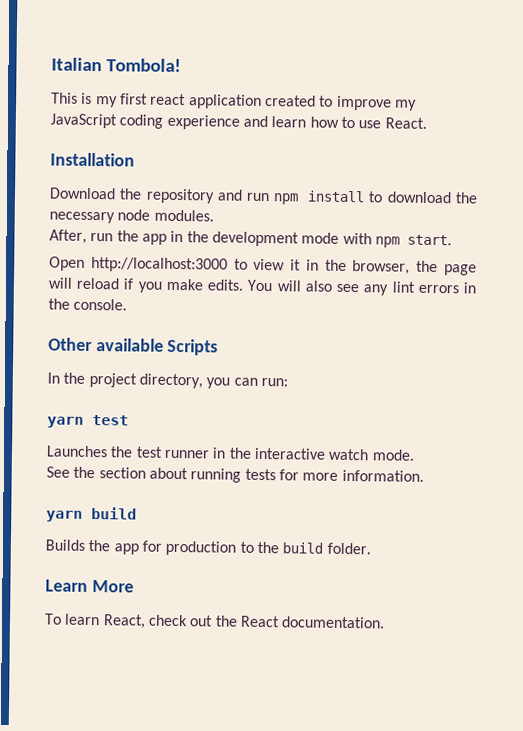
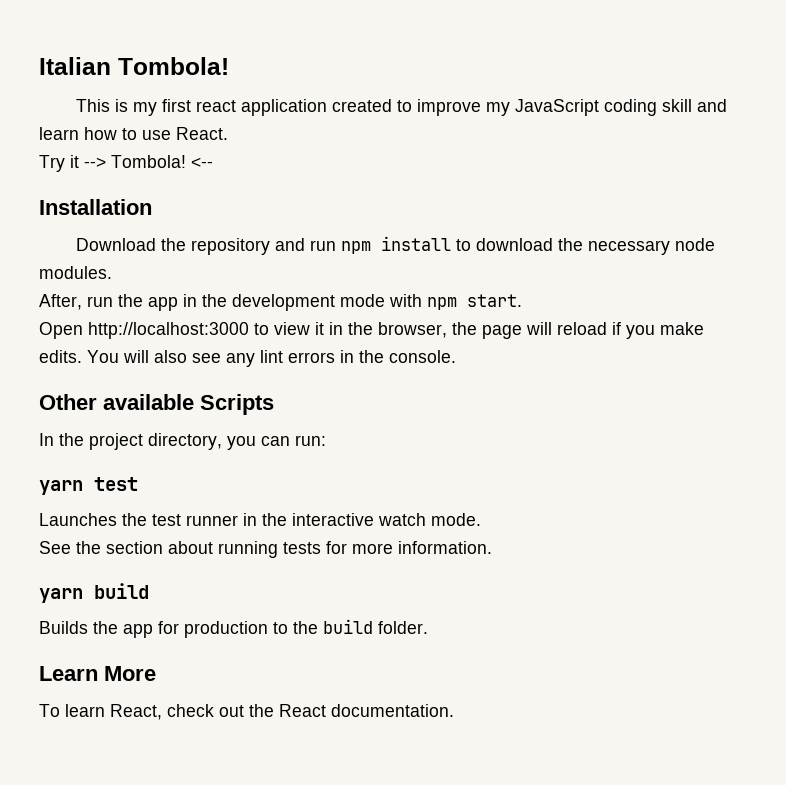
[166,114,240,130] experience -> [662,99,693,112] skill
(427, 123) none -> [39,155,213,172] // Try it --> Tombola! <--

